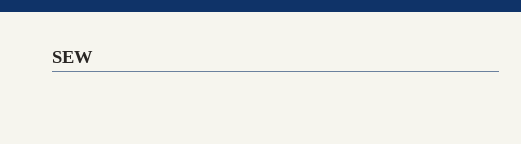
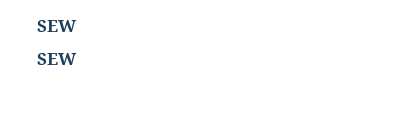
[52,51,93,63] SEW -> [37,20,77,32] [37,53,77,65] SEW // SEW

